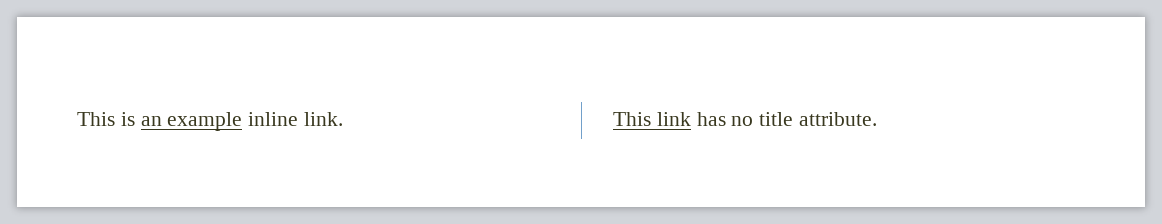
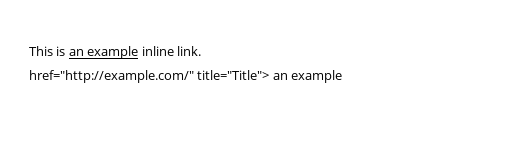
[613,112,878,126] This link has no title attribute. -> [29,70,343,83] href="http://example.com/" title="Title"> an example

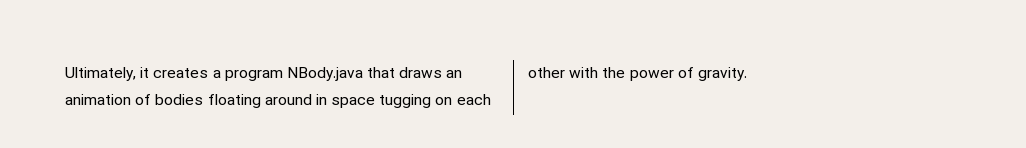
[29,46,201,59] [29,70,343,83] This is an example inline link. // href="http://example.com/" title="Title"> an example -> [65,67,463,81] [65,94,491,108] [528,67,747,81] Ultimately, it creates a program NBody.java that draws an animation of bodies floating around in space tugging on each other with the power of gravity.

